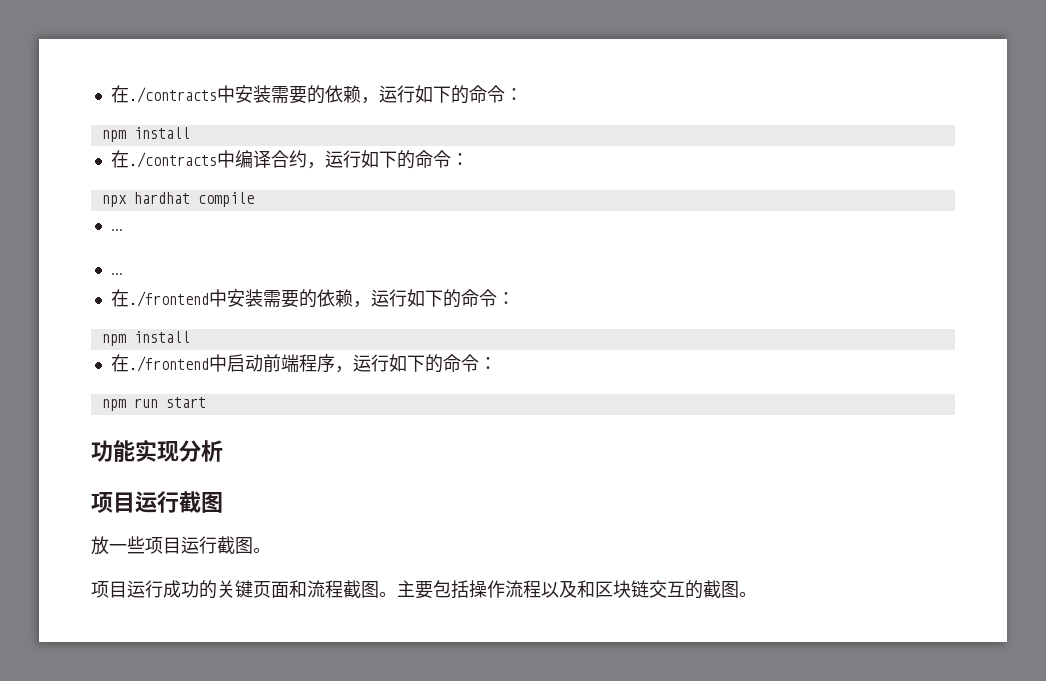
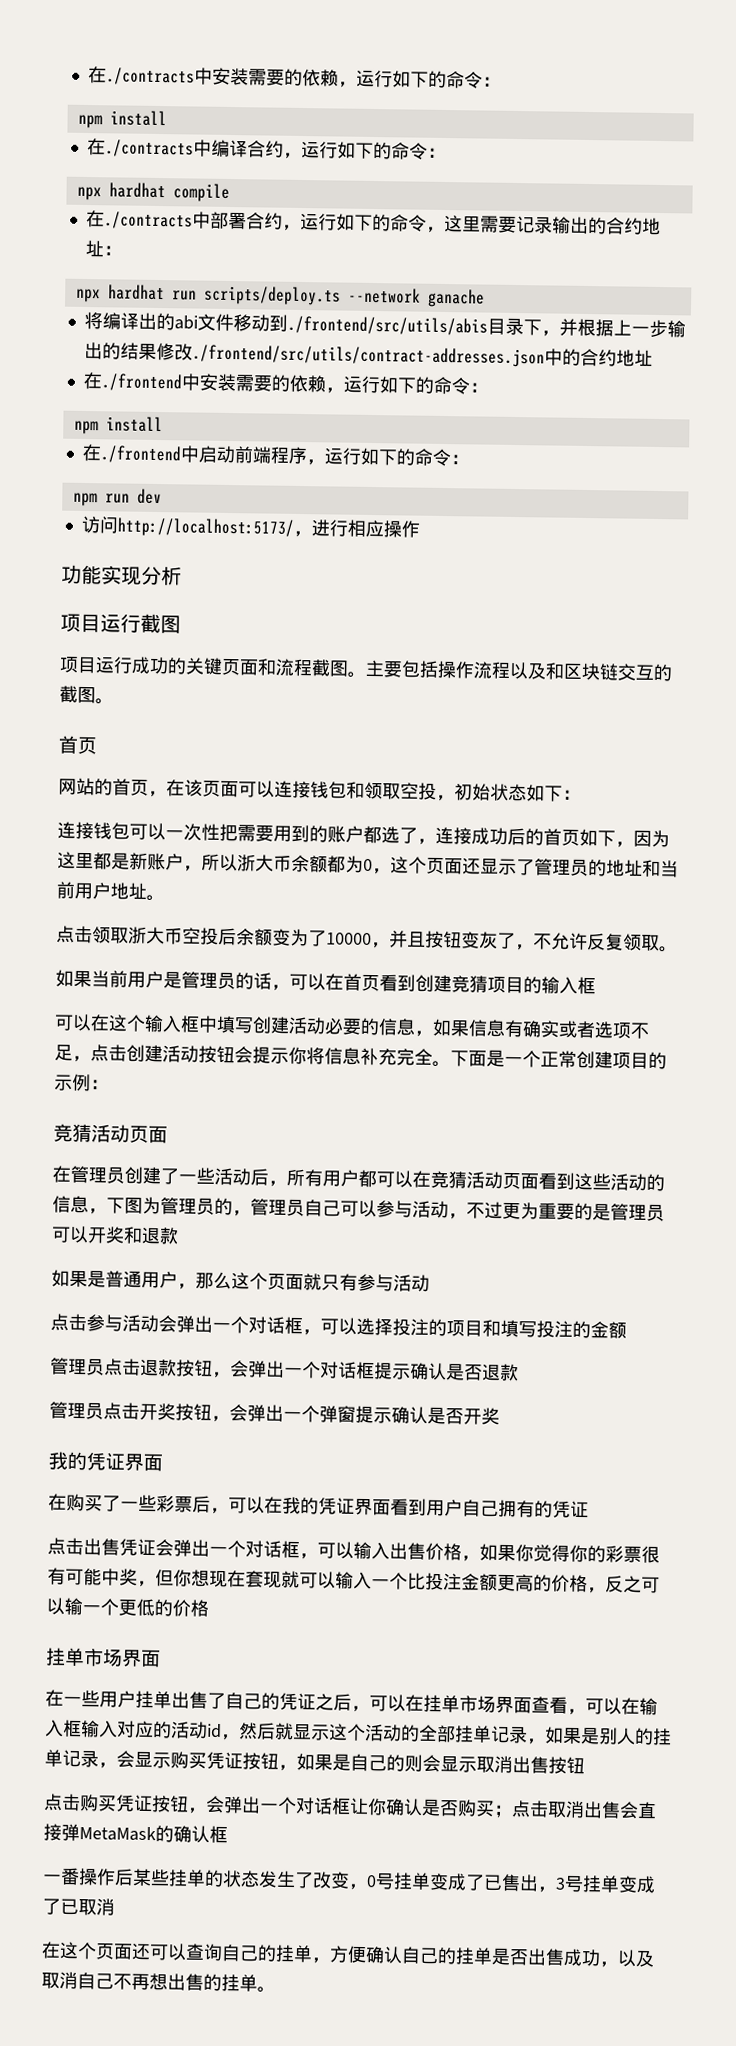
[110,229,123,231] [110,273,123,275] ... // ... -> [85,209,661,236] [84,239,122,258] [75,284,485,308] [83,311,686,338] [83,341,653,368] 在./contracts中部署合约，运行如下的命令，这里需要记录输出的合约地址： // npx hardhat run scripts/deploy.ts --network ganache // 将编译出的abi文件移动到./frontend/src/utils/abis目录下，并根据上一步输出的结果修改./frontend/src/utils/contract-addresses.json中的合约地址
[165,397,206,408] start -> [136,488,162,505] [80,515,421,538] dev // 访问http://localhost:5173/，进行相应操作
[91,536,271,555] // 放一些项目运行截图。 -> (181, 624) none
(757, 594) none -> [58,735,97,755] [58,777,581,802] [57,821,670,848] [57,851,679,878] [56,881,165,902] [56,925,678,953] [55,969,596,995] [54,1013,650,1039] [54,1044,667,1070] [54,1073,109,1092] [53,1123,168,1144] [52,1165,665,1192] [52,1195,665,1222] [51,1225,179,1245] [51,1269,430,1292] [50,1313,627,1339] [50,1357,519,1382] [49,1401,500,1425] [48,1451,163,1472] [48,1493,589,1518] [47,1537,660,1564] [47,1567,660,1594] [46,1597,209,1617] [45,1647,161,1668] [45,1689,658,1716] [45,1719,672,1746] [44,1749,585,1775] [43,1793,657,1820] [43,1823,228,1844] [42,1867,656,1894] [42,1898,115,1916] [41,1941,655,1968] [41,1971,276,1993] // 首页 // 网站的首页，在该页面可以连接钱包和领取空投，初始状态如下： // 连接钱包可以一次性把需要用到的账户都选了，连接成功后的首页如下，因为这里都是新账户，所以浙大币余额都为0，这个页面还显示了管理员的地址和当前用户地址。 // 点击领取浙大币空投后余额变为了10000，并且按钮变灰了，不允许反复领取。 // 如果当前用户是管理员的话，可以在首页看到创建竞猜项目的输入框 // 可以在这个输入框中填写创建活动必要的信息，如果信息有确实或者选项不足，点击创建活动按钮会提示你将信息补充完全。下面是一个正常创建项目的示例： // 竞猜活动页面 // 在管理员创建了一些活动后，所有用户都可以在竞猜活动页面看到这些活动的信息，下图为管理员的，管理员自己可以参与活动，不过更为重要的是管理员可以开奖和退款 // 如果是普通用户，那么这个页面就只有参与活动 // 点击参与活动会弹出一个对话框，可以选择投注的项目和填写投注的金额 // 管理员点击退款按钮，会弹出一个对话框提示确认是否退款 // 管理员点击开奖按钮，会弹出一个弹窗提示确认是否开奖 // 我的凭证界面 // 在购买了一些彩票后，可以在我的凭证界面看到用户自己拥有的凭证 // 点击出售凭证会弹出一个对话框，可以输入出售价格，如果你觉得你的彩票很有可能中奖，但你想现在套现就可以输入一个比投注金额更高的价格，反之可以输一个更低的价格 // 挂单市场界面 // 在一些用户挂单出售了自己的凭证之后，可以在挂单市场界面查看，可以在输入框输入对应的活动id，然后就显示这个活动的全部挂单记录，如果是别人的挂单记录，会显示购买凭证按钮，如果是自己的则会显示取消出售按钮 // 点击购买凭证按钮，会弹出一个对话框让你确认是否购买；点击取消出售会直接弹MetaMask的确认框 // 一番操作后某些挂单的状态发生了改变，0号挂单变成了已售出，3号挂单变成了已取消 // 在这个页面还可以查询自己的挂单，方便确认自己的挂单是否出售成功，以及取消自己不再想出售的挂单。

